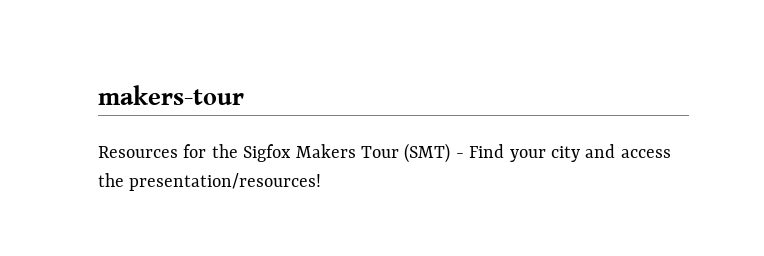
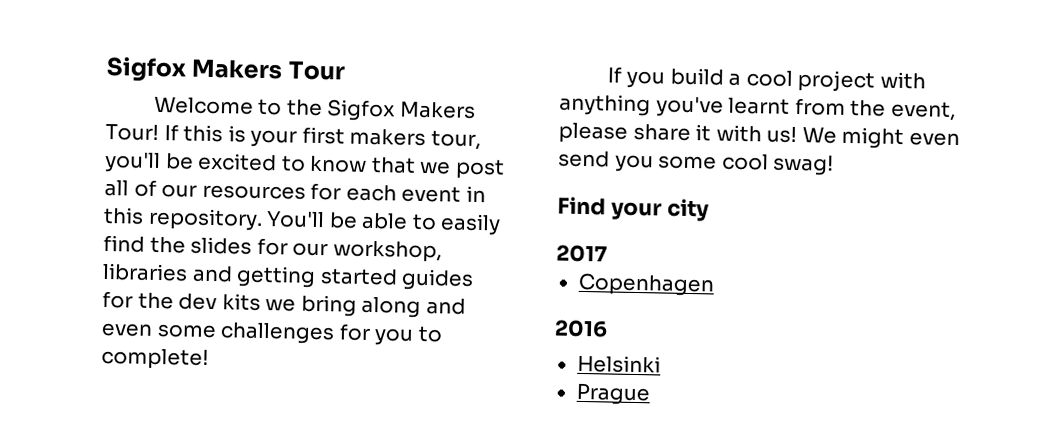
[98,85,244,105] [98,143,671,163] [98,173,322,191] makers-tour // Resources for the Sigfox Makers Tour (SMT) - Find your city and access the presentation/resources! -> [106,55,346,83] [153,96,476,122] [105,123,481,151] [104,151,505,180] [104,179,486,203] [103,206,502,236] [103,234,442,263] [102,262,475,291] [102,290,466,318] [101,322,443,346] [101,347,209,370] [606,66,926,93] [559,93,956,121] [558,122,960,150] [558,150,835,176] [557,196,710,222] [556,244,607,263] [577,272,715,297] [554,319,608,338] [576,354,661,374] [575,382,650,406] Sigfox Makers Tour // Welcome to the Sigfox Makers Tour! If this is your first makers tour, you'll be excited to know that we post all of our resources for each event in this repository. You'll be able to easily find the slides for our workshop, libraries and getting started guides for the dev kits we bring along and even some challenges for you to complete! // If you build a cool project with anything you've learnt from the event, please share it with us! We might even send you some cool swag! // Find your city // 2017 // Copenhagen // 2016 // Helsinki // Prague

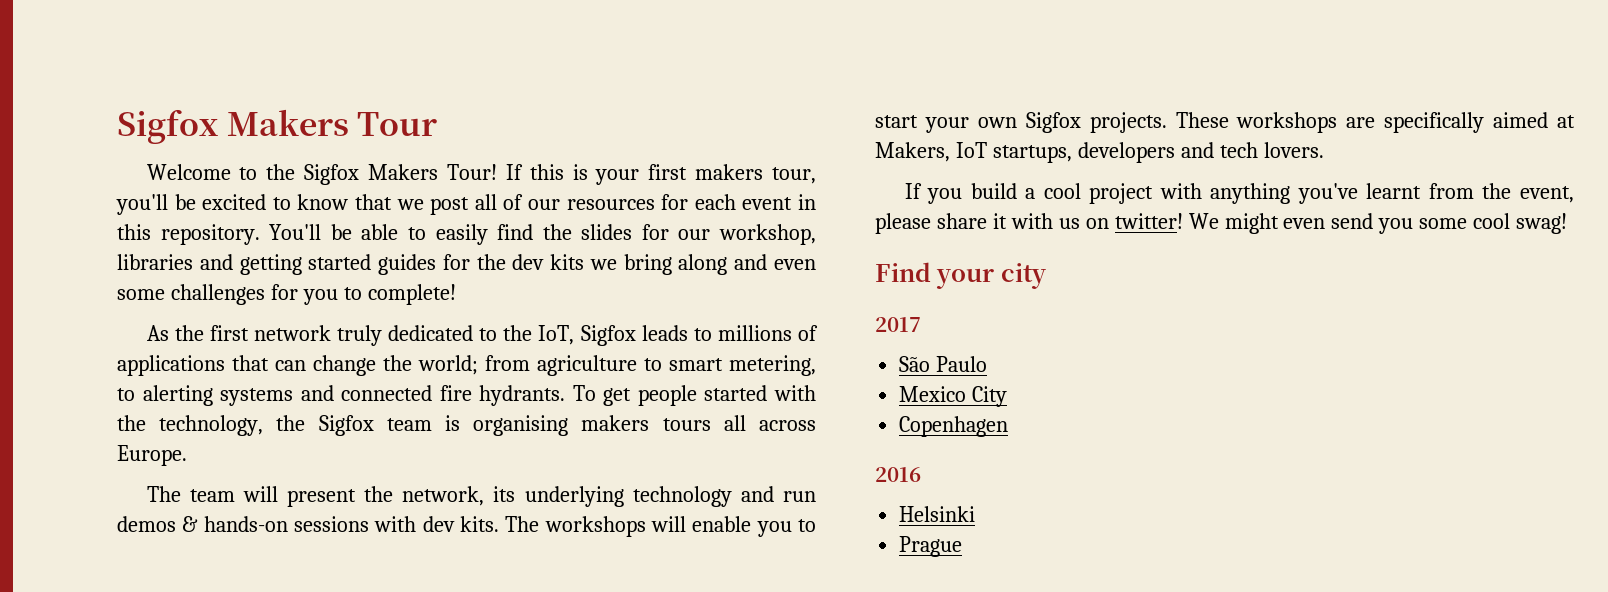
(209, 358) none -> [146,325,819,346] [117,355,816,376] [117,385,816,406] [117,415,816,436] [117,445,187,466] [146,486,817,507] [117,516,817,537] [875,112,1575,133] [875,142,1324,163] // As the first network truly dedicated to the IoT, Sigfox leads to millions of applications that can change the world; from agriculture to smart metering, to alerting systems and connected fire hydrants. To get people started with the technology, the Sigfox team is organising makers tours all across Europe. // The team will present the network, its underlying technology and run demos & hands-on sessions with dev kits. The workshops will enable you to start your own Sigfox projects. These workshops are specifically aimed at Makers, IoT startups, developers and tech lovers.
[766,126,798,144] us! -> [1058,213,1183,229] us on twitter!
(607, 253) none -> [899,356,988,372] [899,386,1008,407] // São Paulo // Mexico City

